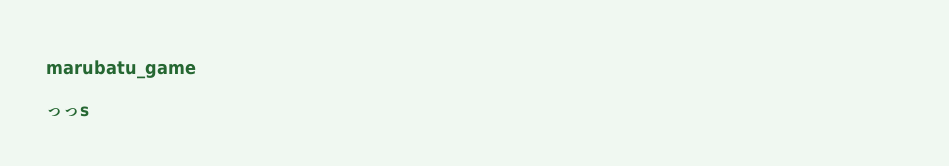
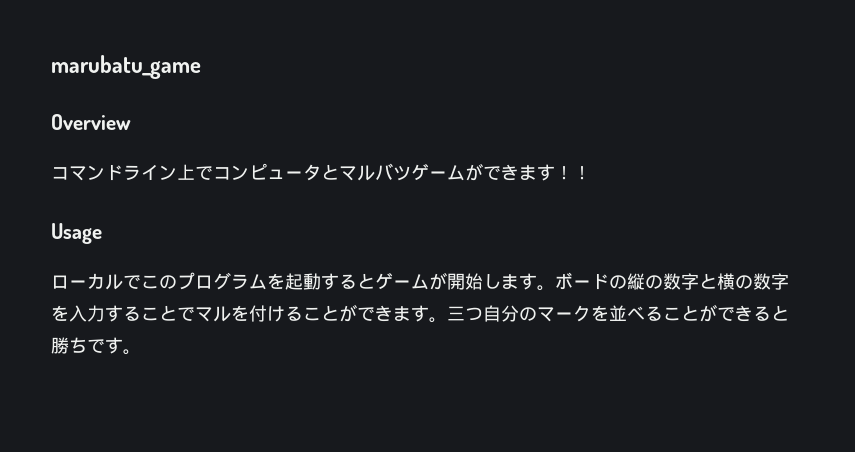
[46,106,89,117] っっs -> [51,114,131,130] [51,163,591,181] [51,223,102,244] [51,272,789,291] [51,304,789,323] [51,337,141,355] Overview // コマンドライン上でコンピュータとマルバツゲームができます！！ // Usage // ローカルでこのプログラムを起動するとゲームが開始します。ボードの縦の数字と横の数字を入力することでマルを付けることができます。三つ自分のマークを並べることができると勝ちです。

